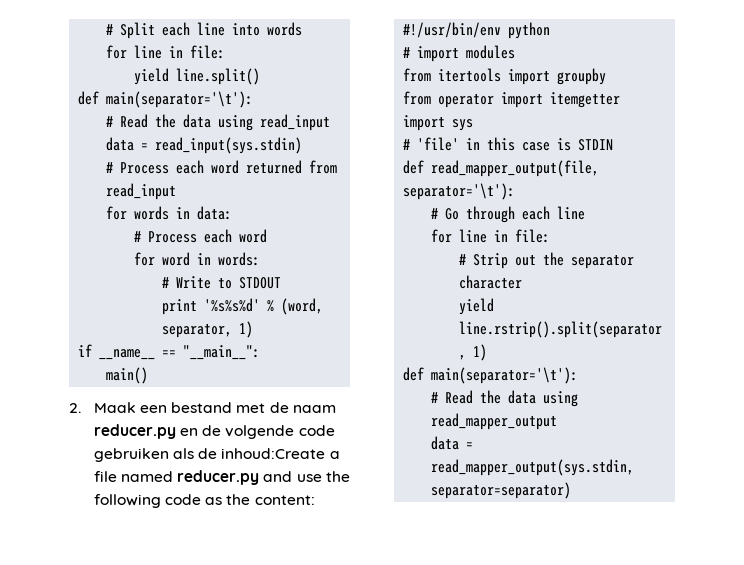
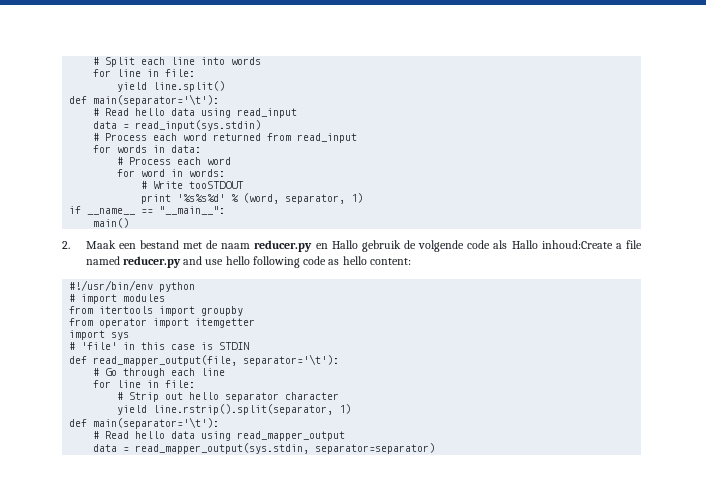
[155,114,177,128] the -> [135,108,166,116] hello
[218,277,282,289] to STDOUT -> [189,181,245,189] tooSTDOUT
(199, 432) none -> [331,240,401,252] Hallo gebruik
[93,448,218,462] gebruiken als de -> [493,240,538,249] als Hallo
[325,471,350,482] the -> [225,256,250,265] hello
[226,494,251,505] the -> [342,256,367,265] hello
[543,252,565,266] the -> [189,392,220,400] hello
[480,390,502,404] the -> [135,431,166,439] hello

